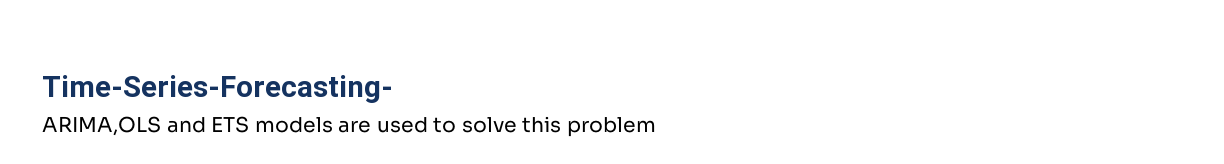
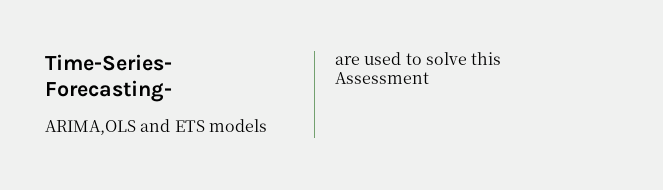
[566,117,656,137] problem -> [335,72,429,84] Assessment

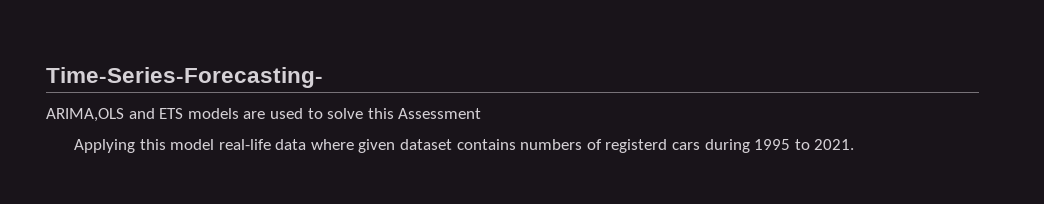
(429, 78) none -> [73,139,855,153] // Applying this model real-life data where given dataset contains numbers of registerd cars during 1995 to 2021.

